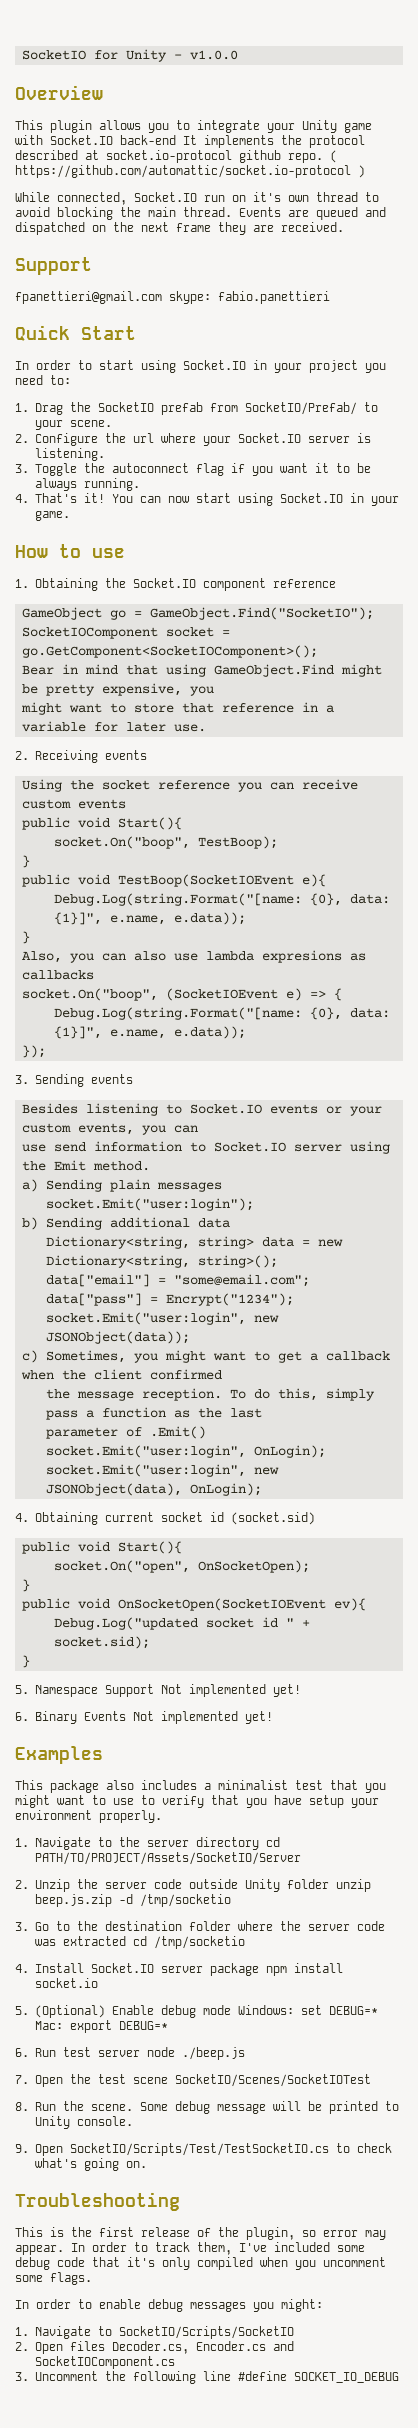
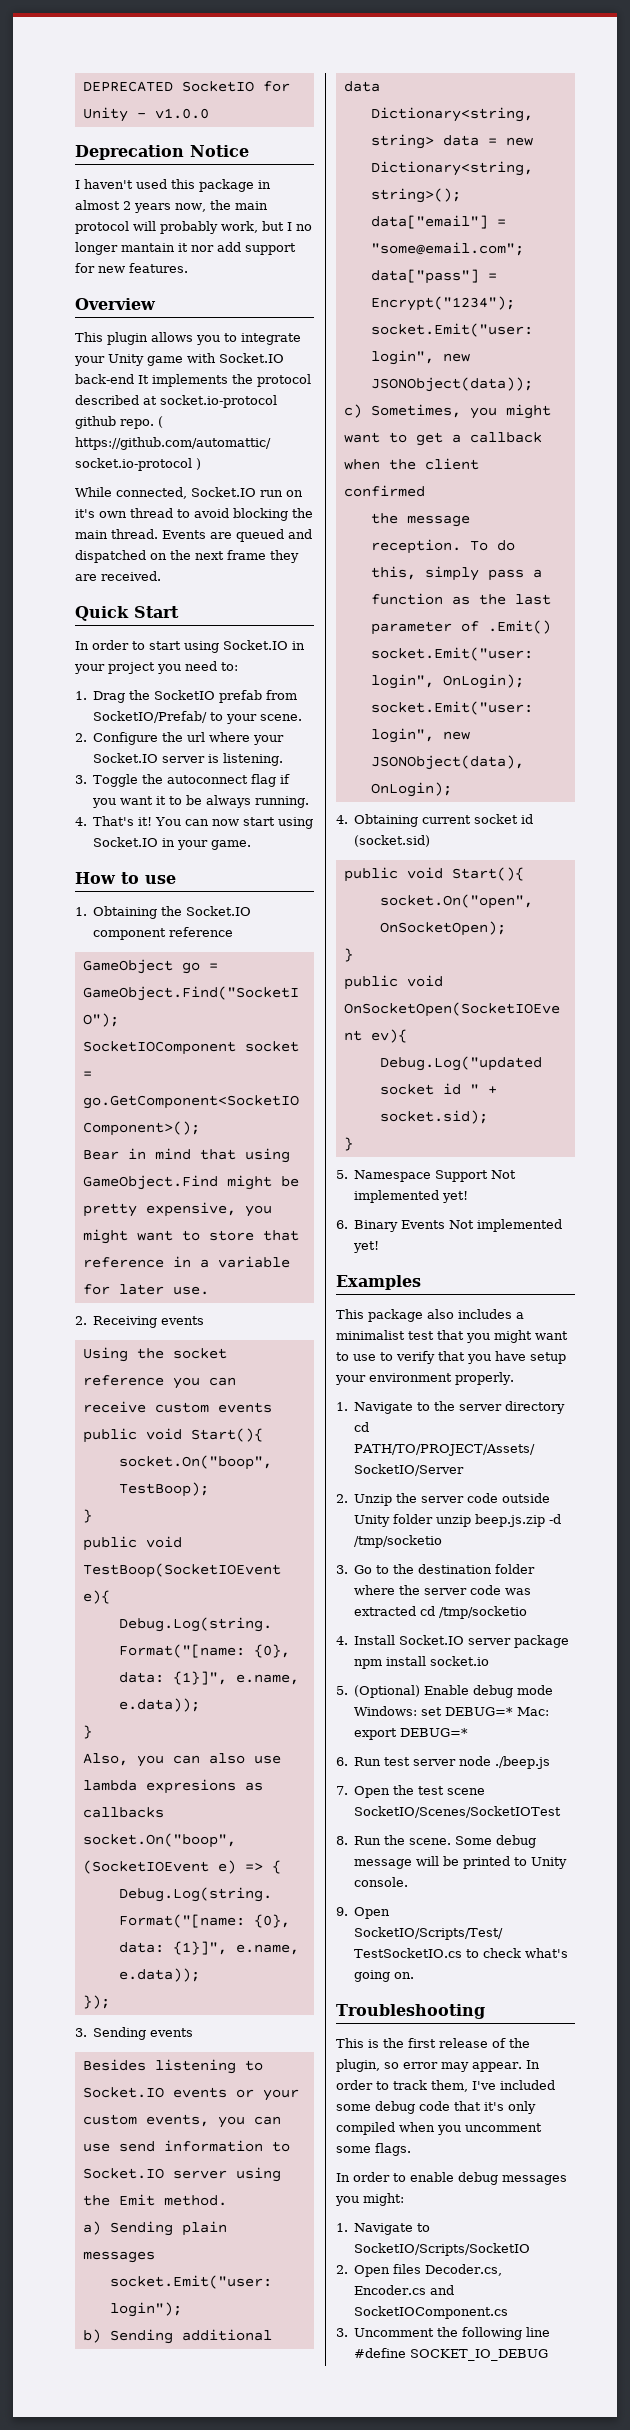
(21, 55) none -> [82,81,173,92] DEPRECATED
(238, 55) none -> [75,145,249,160] [75,179,271,192] [75,200,268,213] [75,221,312,234] [75,242,296,255] [75,263,188,273] // Deprecation Notice // I haven't used this package in almost 2 years now, the main protocol will probably work, but I no longer mantain it nor add support for new features.
[15,257,92,275] [15,291,330,304] // Support // fpanettieri@gmail.com skype: fabio.panettieri -> (161, 576) none

